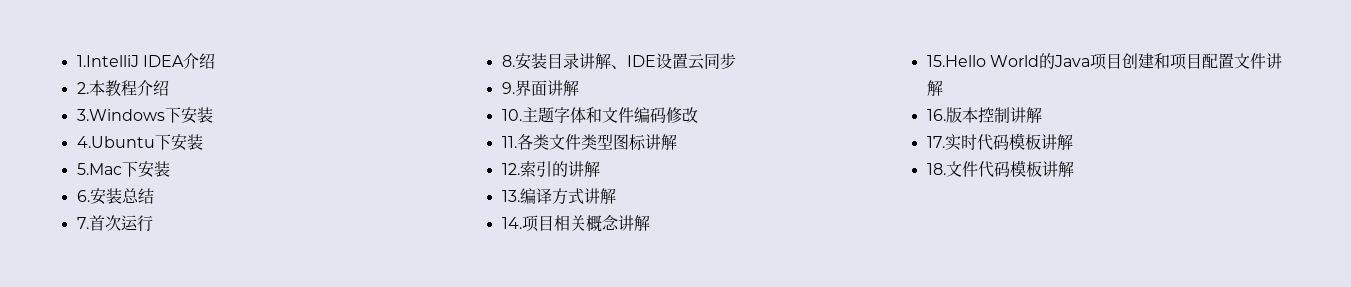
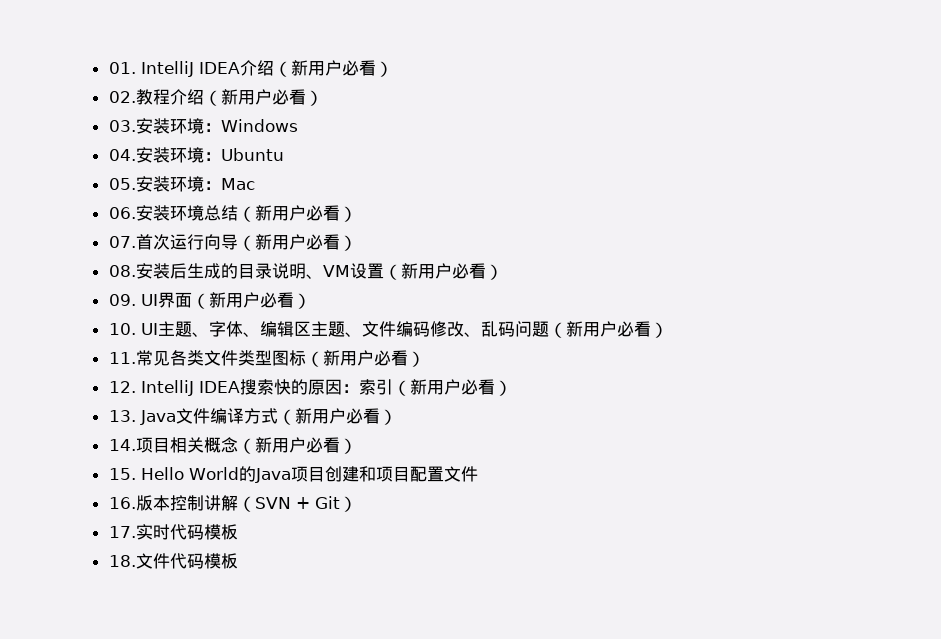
[76,55,139,67] 1.IntelliJ -> [108,61,194,77] 01. IntelliJ
[76,80,169,97] [76,107,213,124] [76,134,203,151] [76,161,170,178] [76,188,154,205] [76,215,153,232] [501,53,736,70] [501,80,579,96] [501,107,698,123] // 2.本教程介绍 // 3.Windows下安装 // 4.Ubuntu下安装 // 5.Mac下安装 // 6.安装总结 // 7.首次运行 // 8.安装目录讲解、IDE设置云同步 // 9.界面讲解 // 10.主题字体和文件编码修改 -> [273,60,393,77] [108,89,323,106] [108,118,298,134] [108,147,284,163] [108,176,255,192] [108,205,357,222] [108,234,357,251] [108,263,503,280] [108,292,311,309] [108,321,668,338] （新用户必看） // 02.教程介绍（新用户必看） // 03.安装环境：Windows // 04.安装环境：Ubuntu // 05.安装环境：Mac // 06.安装环境总结（新用户必看） // 07.首次运行向导（新用户必看） // 08.安装后生成的目录说明、VM设置（新用户必看） // 09. UI界面（新用户必看） // 10. UI主题、字体、编辑区主题、文件编码修改、乱码问题（新用户必看）
(517, 142) none -> [135,350,170,366] 常见
[644,134,677,150] [501,160,600,178] [501,188,616,205] 讲解 // 12.索引的讲解 // 13.编译方式讲解 -> [305,350,425,367] [108,379,512,396] [108,408,397,425] （新用户必看） // 12. IntelliJ IDEA搜索快的原因：索引（新用户必看） // 13. Java文件编译方式（新用户必看）
[617,215,650,231] [926,55,986,67] 讲解 // 15.Hello -> [237,437,357,454] [108,467,184,480] （新用户必看） // 15. Hello
[1265,53,1282,69] [926,80,943,96] 讲解 -> (478, 474) none
(1042, 115) none -> [237,496,357,512] （SVN + Git）
[1040,134,1073,150] 讲解 -> (238, 532) none
[1041,161,1074,177] 讲解 -> (238, 561) none

